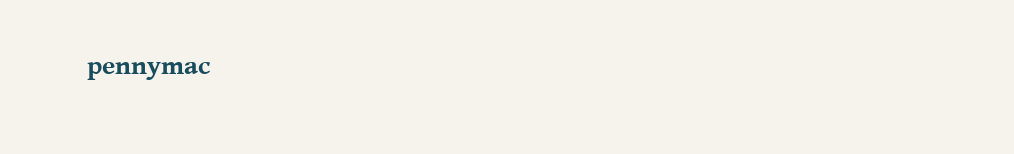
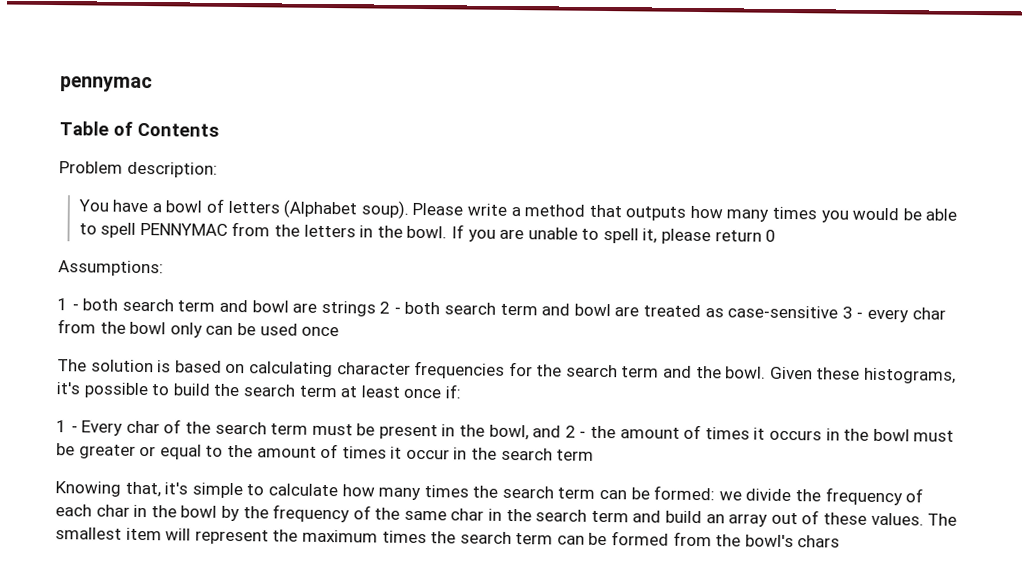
(210, 71) none -> [59,121,219,137] [59,161,218,178] [77,198,958,223] [78,221,777,245] [58,260,164,277] [57,298,946,323] [57,319,340,338] [57,359,957,384] [56,382,461,399] [56,419,955,442] [56,443,595,461] [55,481,924,506] [55,504,958,527] [55,527,841,548] // Table of Contents // Problem description: // You have a bowl of letters (Alphabet soup). Please write a method that outputs how many times you would be able to spell PENNYMAC from the letters in the bowl. If you are unable to spell it, please return 0 // Assumptions: // 1 - both search term and bowl are strings 2 - both search term and bowl are treated as case-sensitive 3 - every char from the bowl only can be used once // The solution is based on calculating character frequencies for the search term and the bowl. Given these histograms, it's possible to build the search term at least once if: // 1 - Every char of the search term must be present in the bowl, and 2 - the amount of times it occurs in the bowl must be greater or equal to the amount of times it occur in the search term // Knowing that, it's simple to calculate how many times the search term can be formed: we divide the frequency of each char in the bowl by the frequency of the same char in the search term and build an array out of these values. The smallest item will represent the maximum times the search term can be formed from the bowl's chars

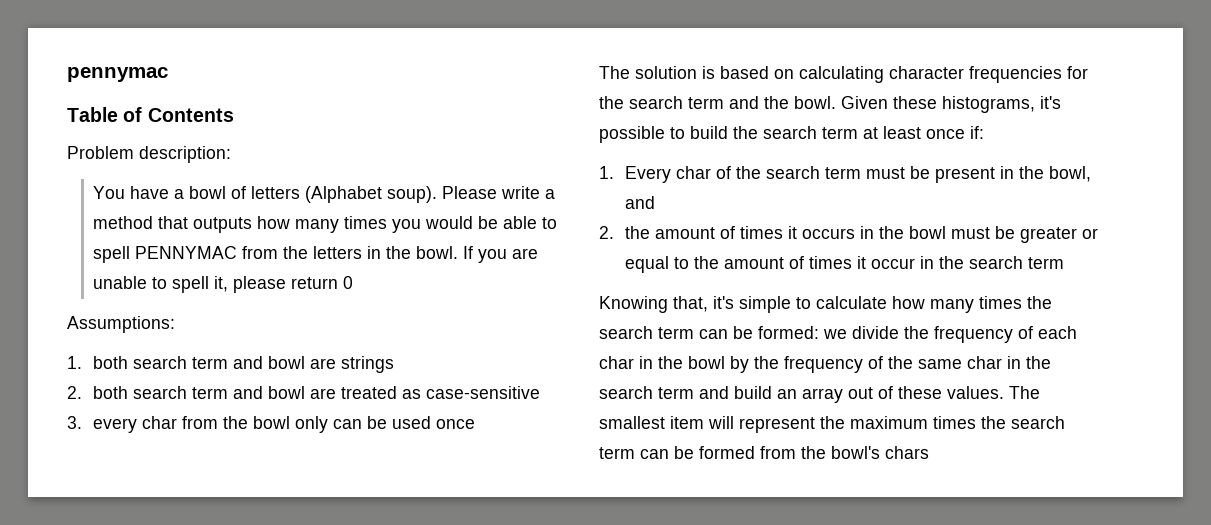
[57,298,79,311] 1 - -> [67,356,82,369] 1.
[379,301,401,314] 2 - -> [67,386,82,399] // 2.
[841,306,864,319] 3 - -> [67,416,82,429] // 3.
[56,420,78,433] 1 - -> [599,166,614,179] 1.
[564,425,587,438] 2 - -> [599,226,614,239] // 2.

